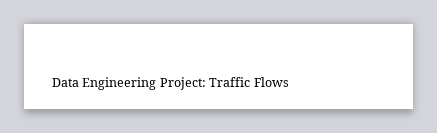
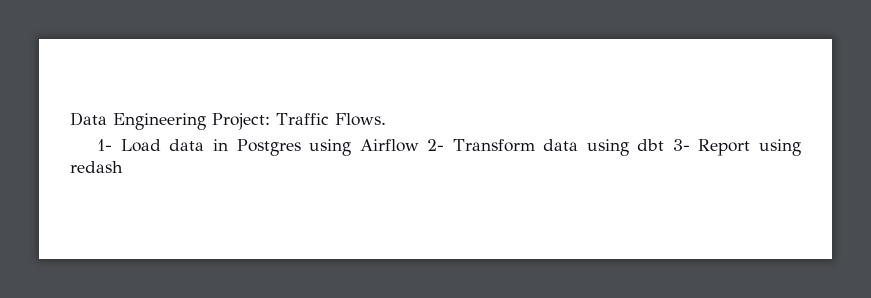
[253,77,289,87] Flows -> [334,113,386,126] [97,139,801,156] [70,161,123,173] Flows. // 1- Load data in Postgres using Airflow 2- Transform data using dbt 3- Report using redash

